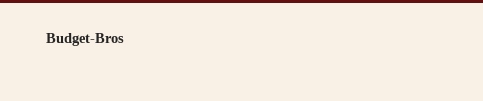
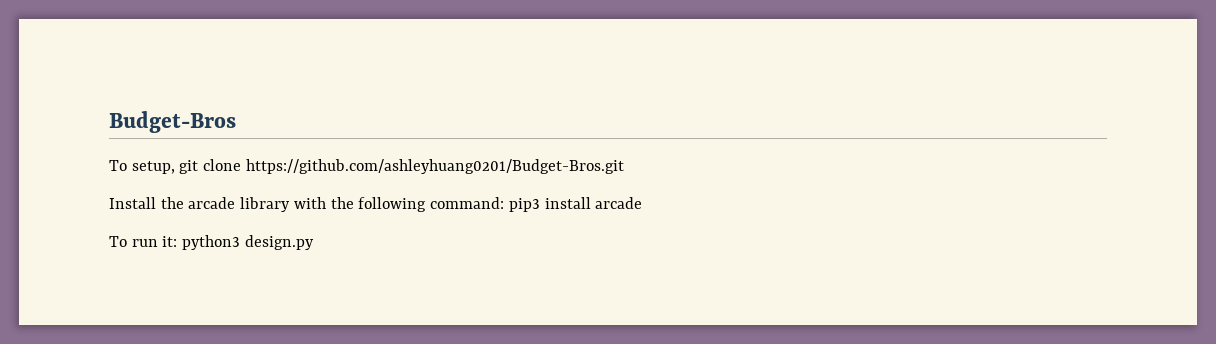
(124, 39) none -> [109,159,624,174] [109,197,643,212] [109,235,314,250] // To setup, git clone https://github.com/ashleyhuang0201/Budget-Bros.git // Install the arcade library with the following command: pip3 install arcade // To run it: python3 design.py

